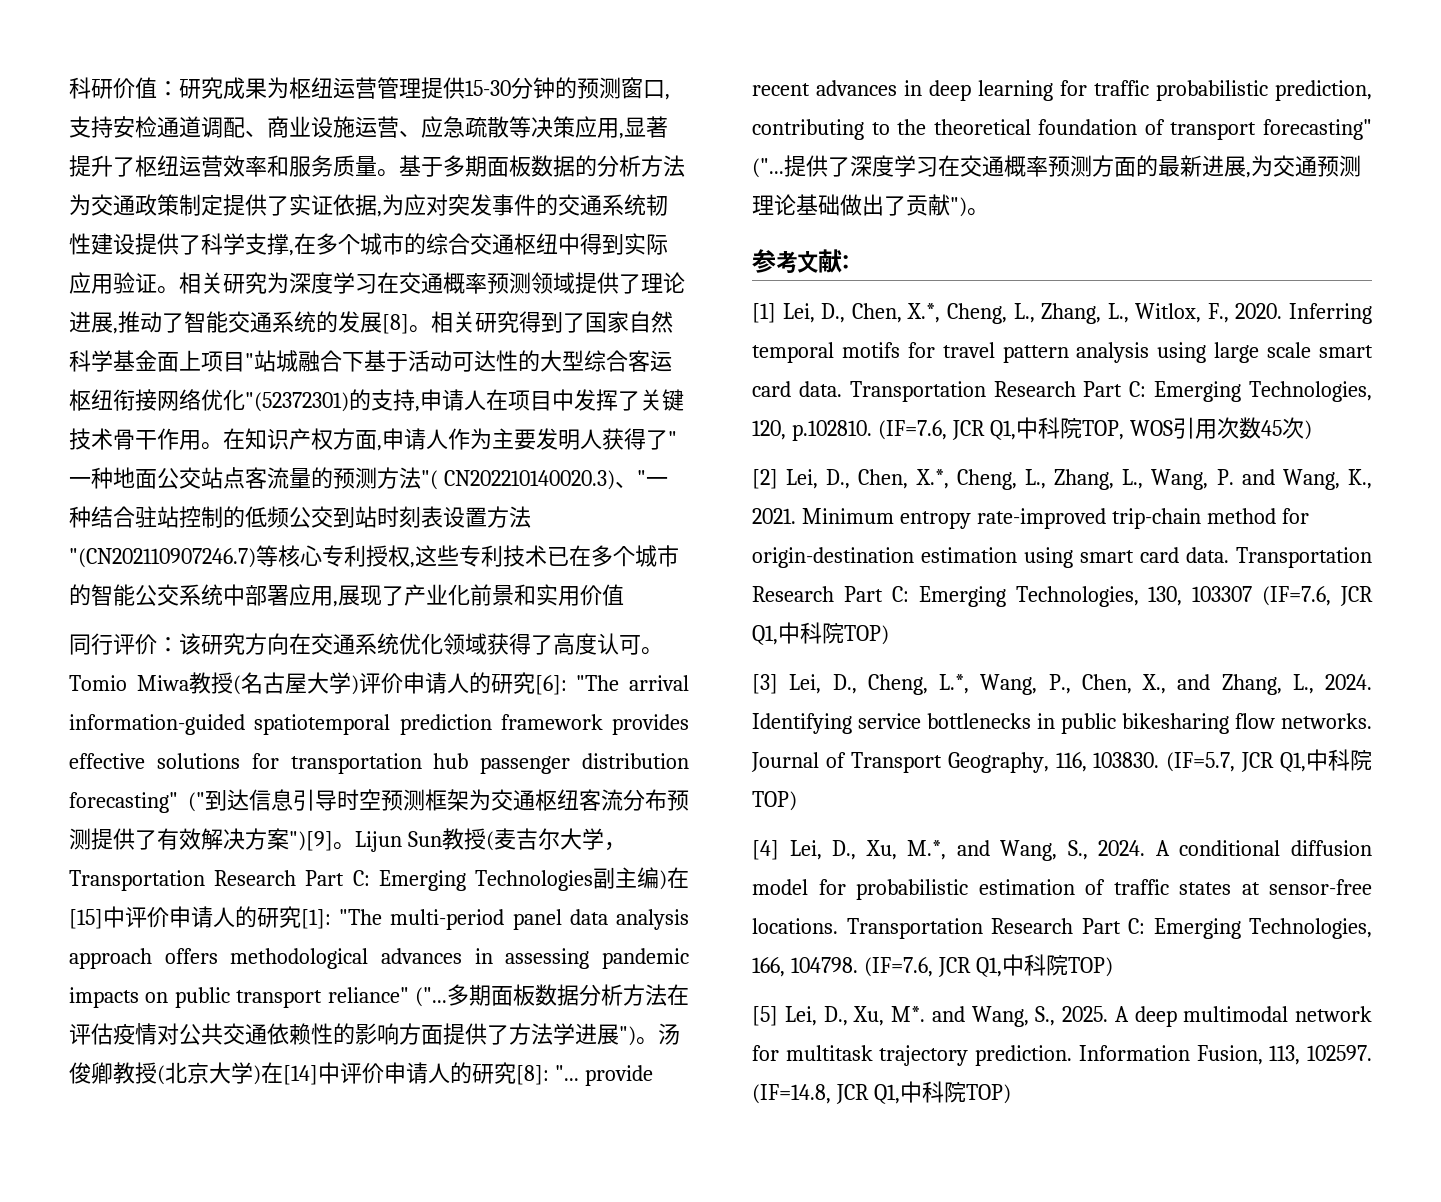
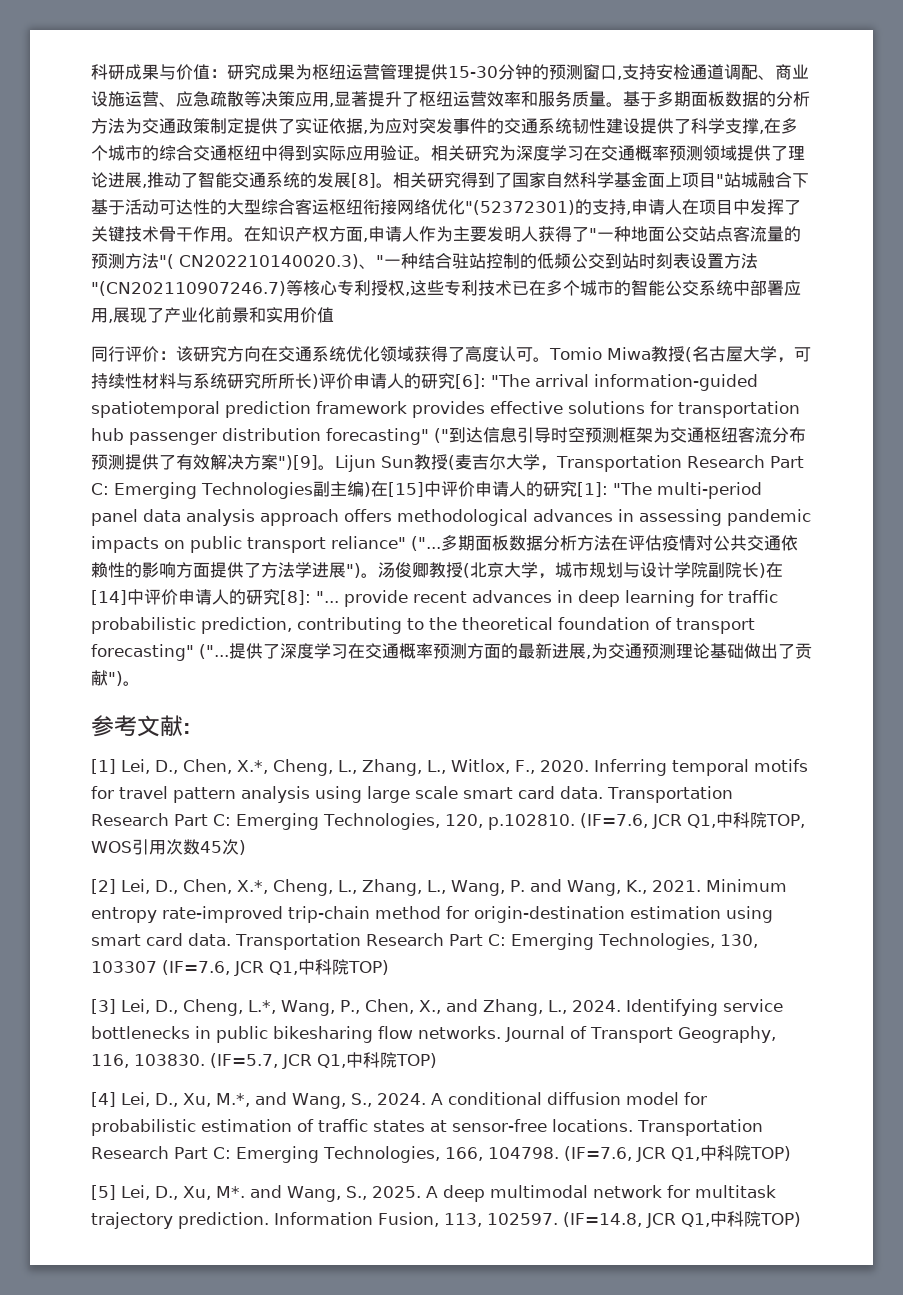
(113, 89) none -> [125,64,176,80] 成果与
(351, 683) none -> [776,347,811,363] [91,373,312,389] ，可持续性材料与系统研究所所长
(253, 1073) none -> [538,562,759,579] ，城市规划与设计学院副院长

